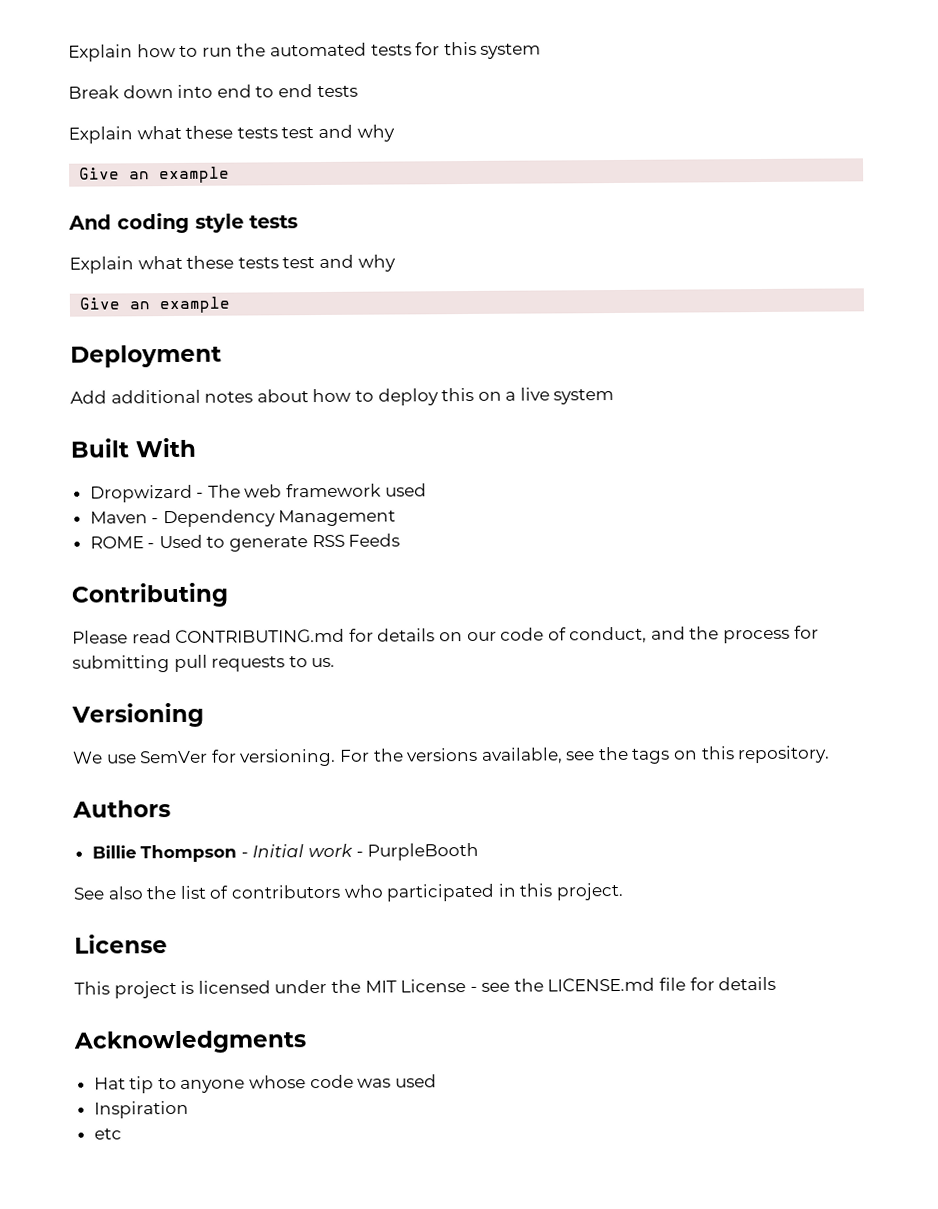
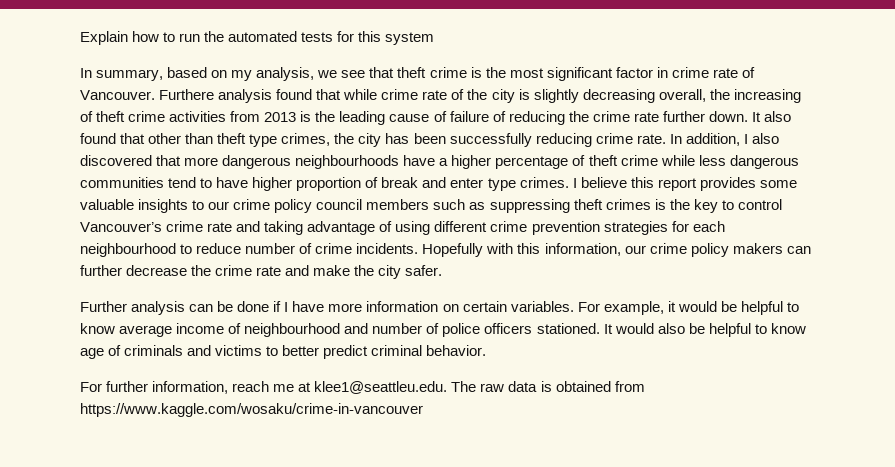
[68,84,358,99] [68,124,395,144] [79,166,231,184] [68,212,298,234] [69,254,396,274] [79,296,232,314] [70,344,222,368] [70,387,615,406] [70,437,196,458] [89,483,427,503] [89,509,397,528] [89,533,401,552] [71,582,229,608] [72,625,819,644] [72,654,336,673] [71,702,204,728] [72,745,831,767] [72,800,171,818] [91,842,480,863] [73,882,624,902] [74,934,168,954] [74,976,777,999] [73,1030,307,1054] [93,1074,437,1094] [93,1100,189,1119] [93,1128,122,1140] Break down into end to end tests // Explain what these tests test and why // Give an example // And coding style tests // Explain what these tests test and why // Give an example // Deployment // Add additional notes about how to deploy this on a live system // Built With // Dropwizard - The web framework used // Maven - Dependency Management // ROME - Used to generate RSS Feeds // Contributing // Please read CONTRIBUTING.md for details on our code of conduct, and the process for submitting pull requests to us. // Versioning // We use SemVer for versioning. For the versions available, see the tags on this repository. // Authors // Billie Thompson - Initial work - PurpleBooth // See also the list of contributors who participated in this project. // License // This project is licensed under the MIT License - see the LICENSE.md file for details // Acknowledgments // Hat tip to anyone whose code was used // Inspiration // etc -> [80,67,755,81] [80,89,801,103] [80,111,791,125] [80,133,779,147] [80,155,799,169] [80,177,797,191] [80,199,782,213] [80,221,725,235] [80,243,811,257] [80,265,443,279] [80,301,799,315] [80,323,806,337] [80,345,487,359] [80,381,645,394] [80,403,423,417] In summary, based on my analysis, we see that theft crime is the most significant factor in crime rate of Vancouver. Furthere analysis found that while crime rate of the city is slightly decreasing overall, the increasing of theft crime activities from 2013 is the leading cause of failure of reducing the crime rate further down. It also found that other than theft type crimes, the city has been successfully reducing crime rate. In addition, I also discovered that more dangerous neighbourhoods have a higher percentage of theft crime while less dangerous communities tend to have higher proportion of break and enter type crimes. I believe this report provides some valuable insights to our crime policy council members such as suppressing theft crimes is the key to control Vancouver’s crime rate and taking advantage of using different crime prevention strategies for each neighbourhood to reduce number of crime incidents. Hopefully with this information, our crime policy makers can further decrease the crime rate and make the city safer. // Further analysis can be done if I have more information on certain variables. For example, it would be helpful to know average income of neighbourhood and number of police officers stationed. It would also be helpful to know age of criminals and victims to better predict criminal behavior. // For further information, reach me at klee1@seattleu.edu. The raw data is obtained from https://www.kaggle.com/wosaku/crime-in-vancouver

